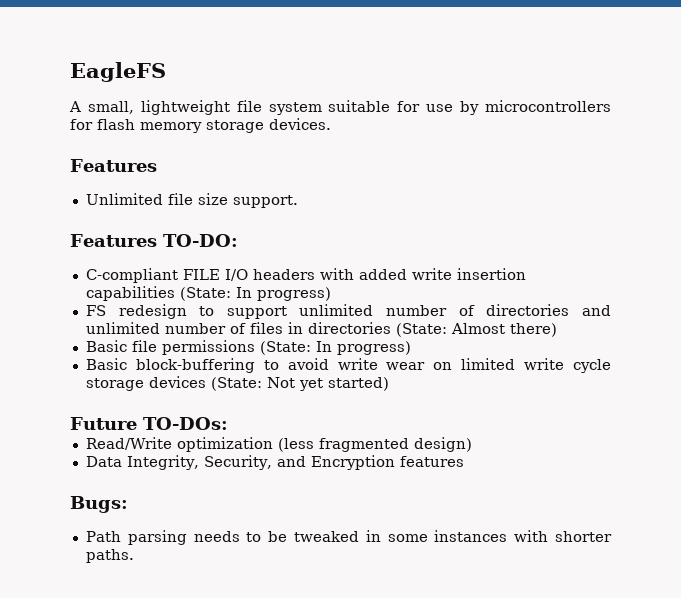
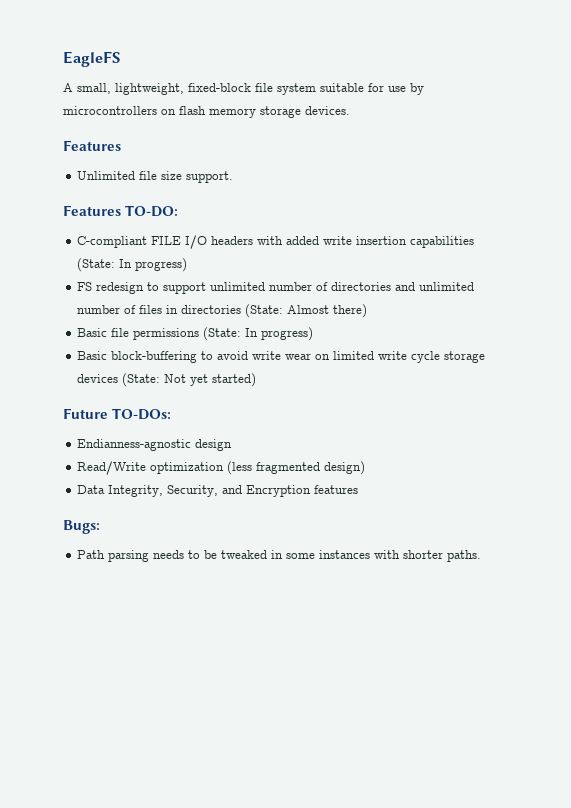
[140,100,230,115] lightweight -> [115,83,251,95] lightweight, fixed-block
[70,119,93,130] for -> [161,109,176,115] on
(228, 423) none -> [77,439,233,451] // Endianness-agnostic design

